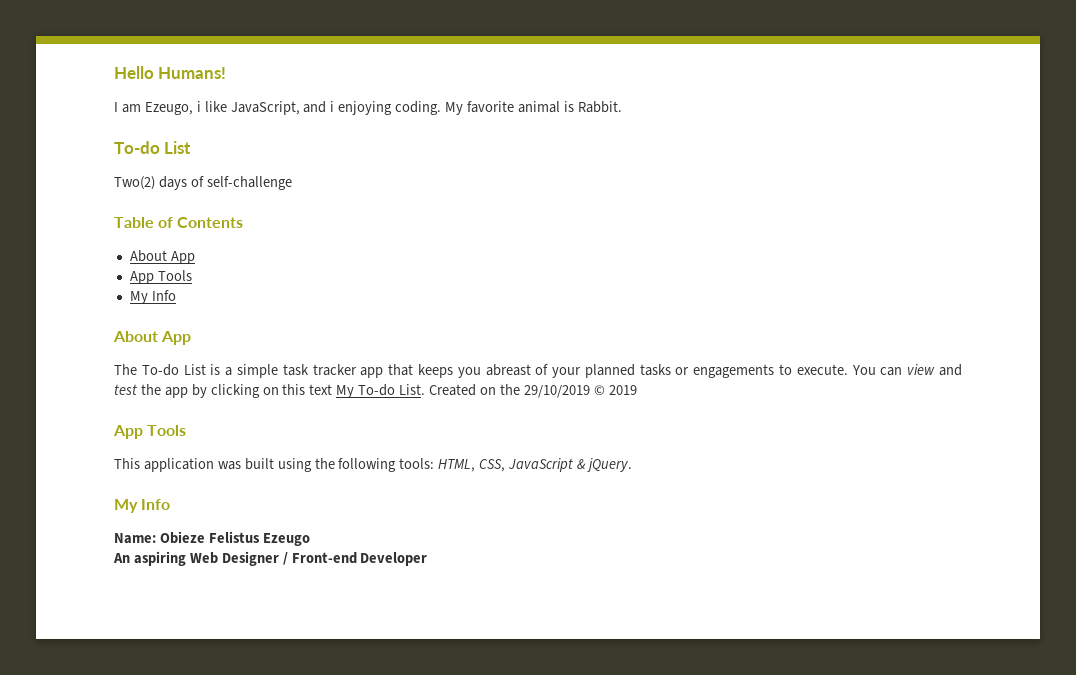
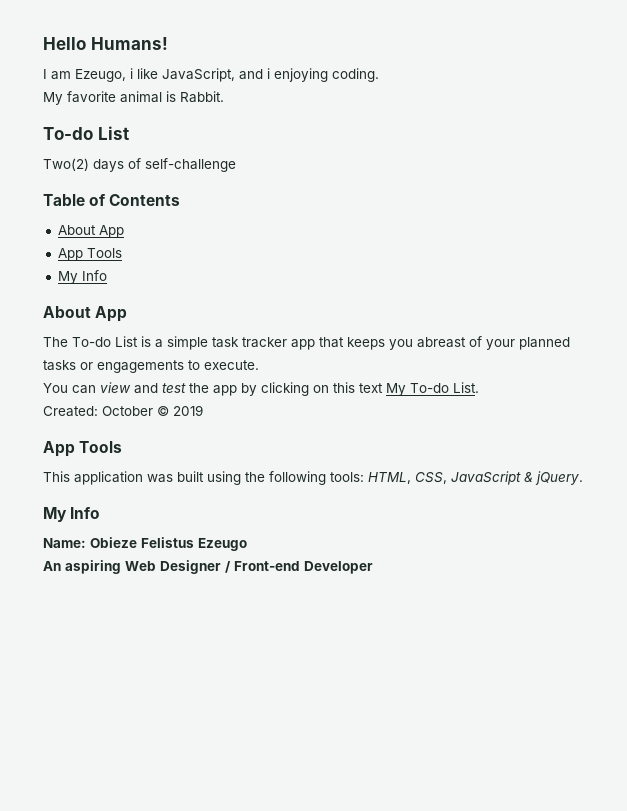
(442, 108) none -> (379, 75) //
(848, 369) none -> (259, 365) //
[429,384,590,398] Created on the 29/10/2019 -> [43,406,153,417] // Created: October

